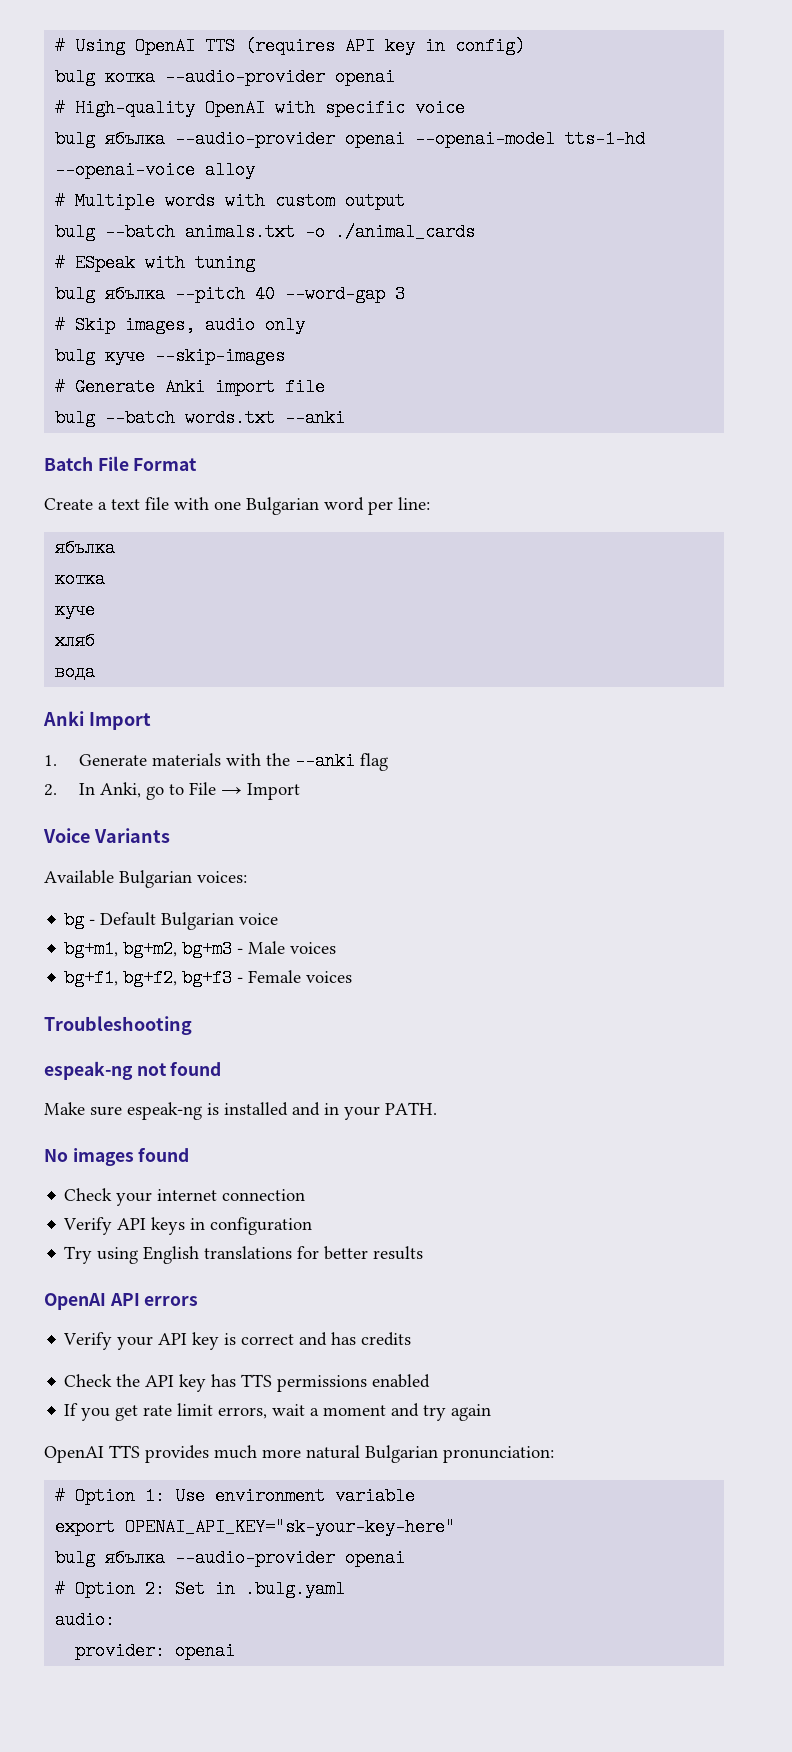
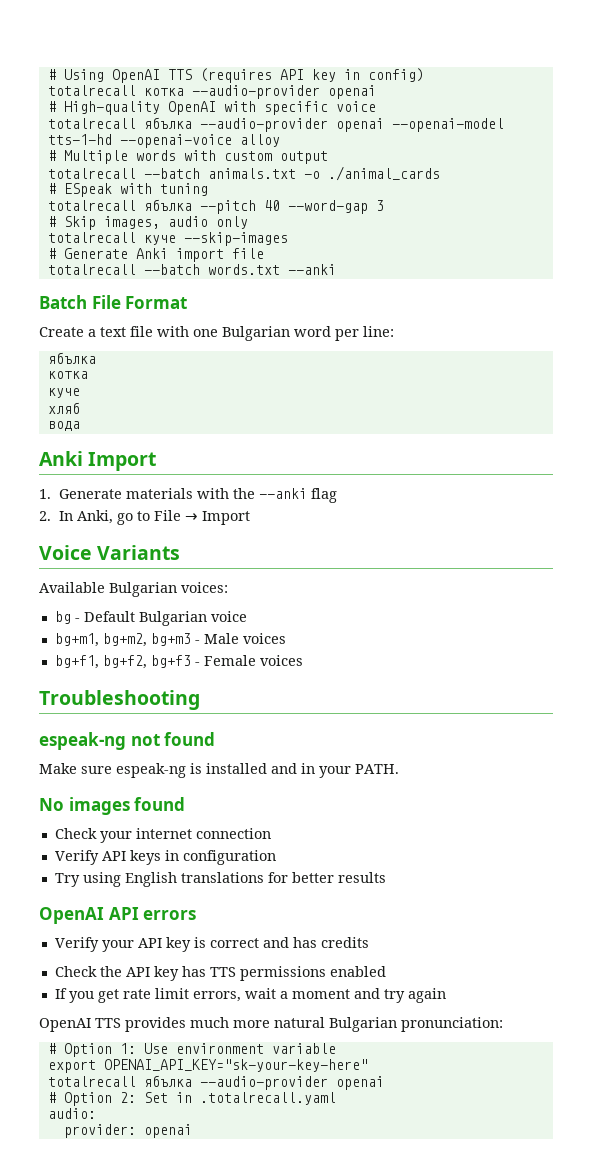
[55,68,96,86] bulg -> [47,85,136,96] totalrecall
[55,130,96,148] bulg -> [47,118,136,129] totalrecall
[55,223,96,241] bulg -> [47,168,136,179] totalrecall
[55,285,96,303] bulg -> [47,200,136,211] totalrecall
[55,347,96,365] bulg -> [47,232,136,243] totalrecall
[55,409,96,427] bulg -> [47,264,136,275] totalrecall
[55,1549,96,1567] bulg -> [47,1076,136,1087] totalrecall
[245,1580,346,1598] .bulg.yaml -> [199,1092,336,1105] .totalrecall.yaml

